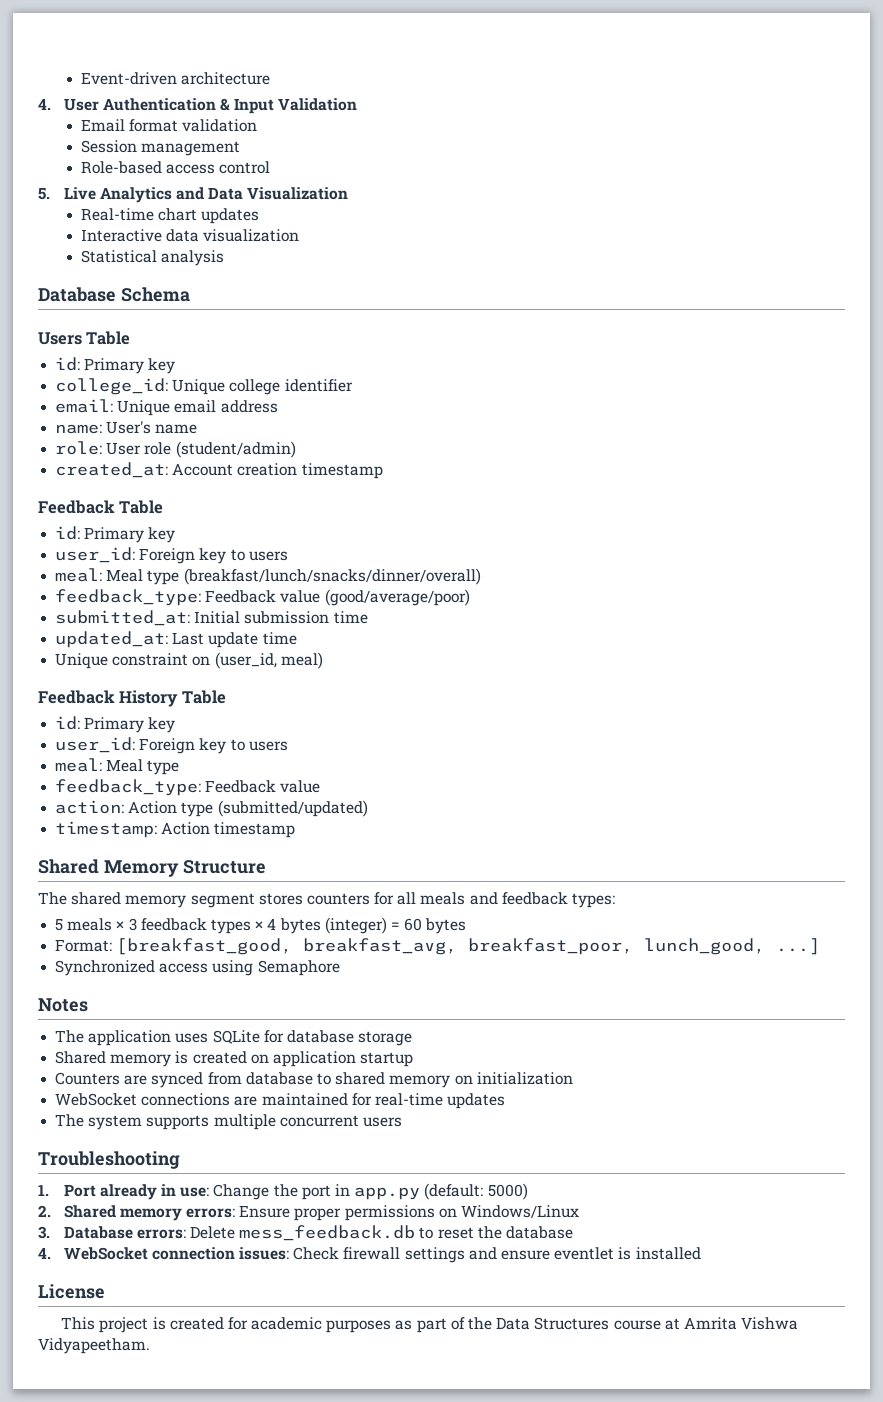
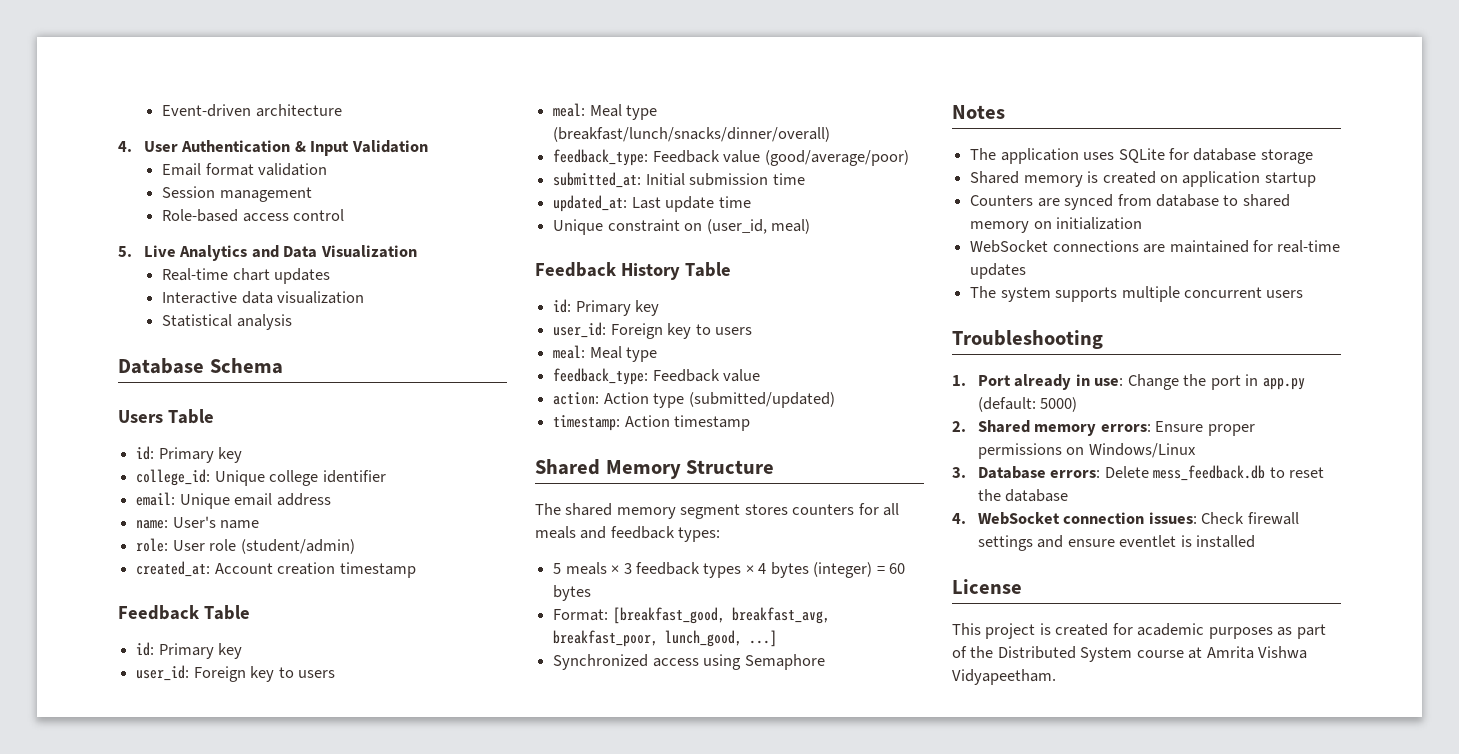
[496,1317,610,1330] Data Structures -> [997,646,1133,662] Distributed System

